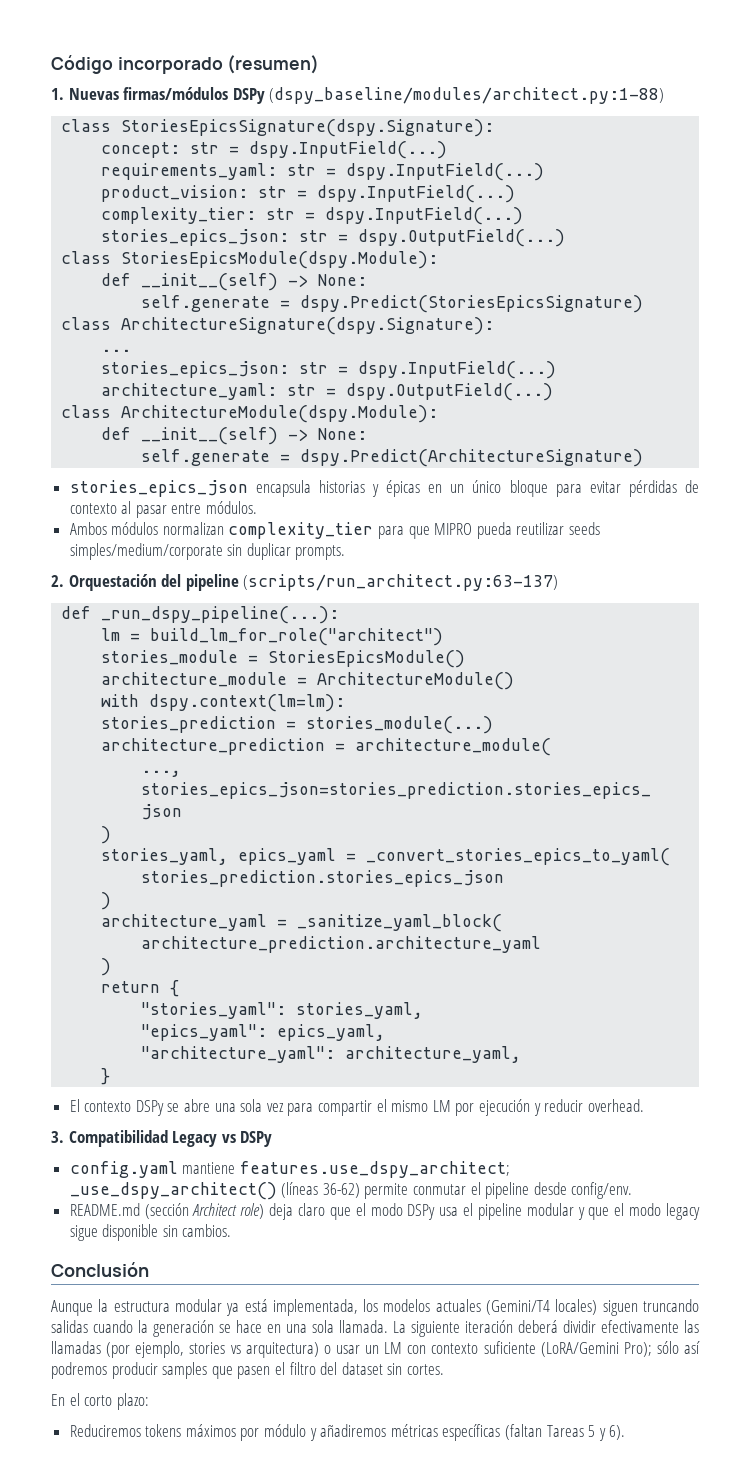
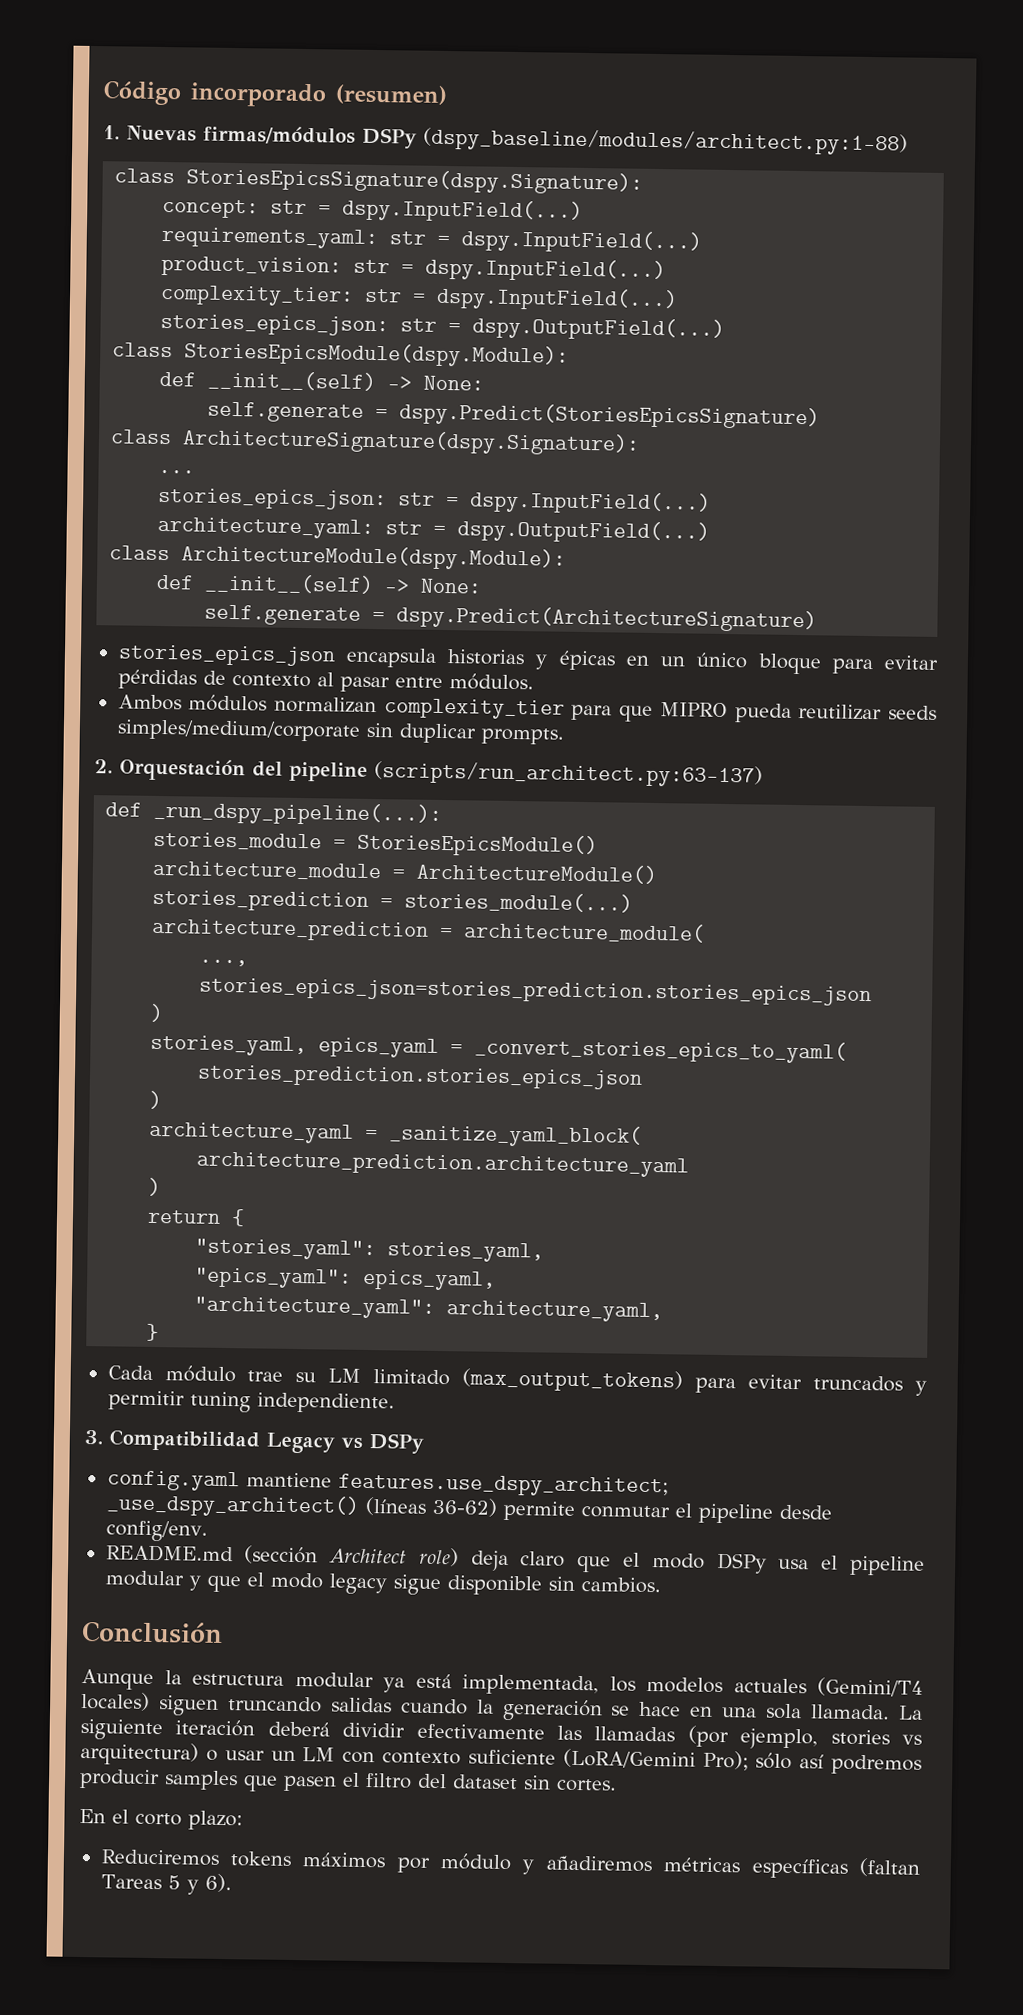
[101,628,444,646] // lm = build_lm_for_role("architect") -> (443, 813) none
[101,694,346,712] // with dspy.context(lm=lm): -> (659, 873) none
[69,1099,644,1116] El contexto DSPy se abre una sola vez para compartir el mismo LM por ejecución y reducir overhead. -> [107,1365,928,1396] [107,1390,395,1414] Cada módulo trae su LM limitado (max_output_tokens) para evitar truncados y permitir tuning independiente.

